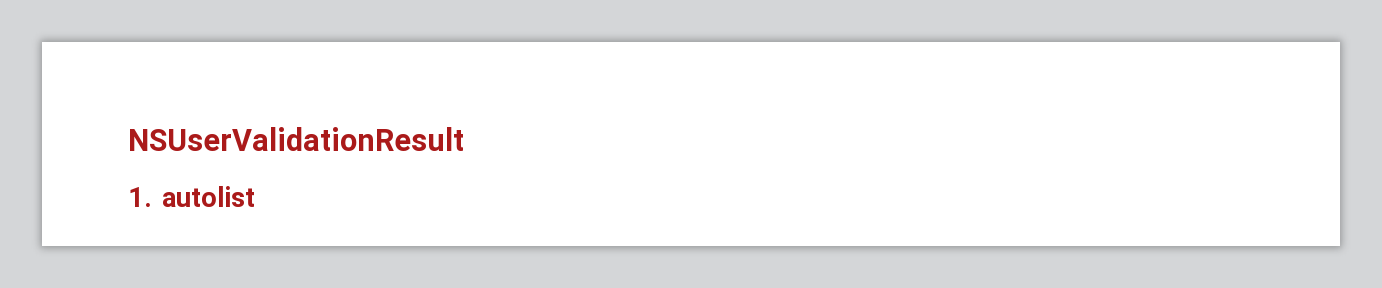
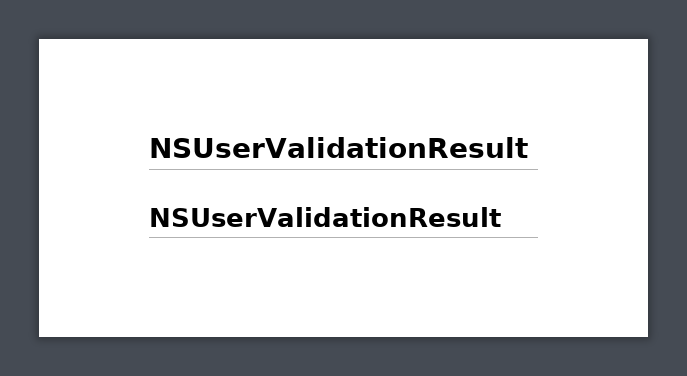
[128,186,255,207] 1. autolist -> [149,207,501,227] NSUserValidationResult

